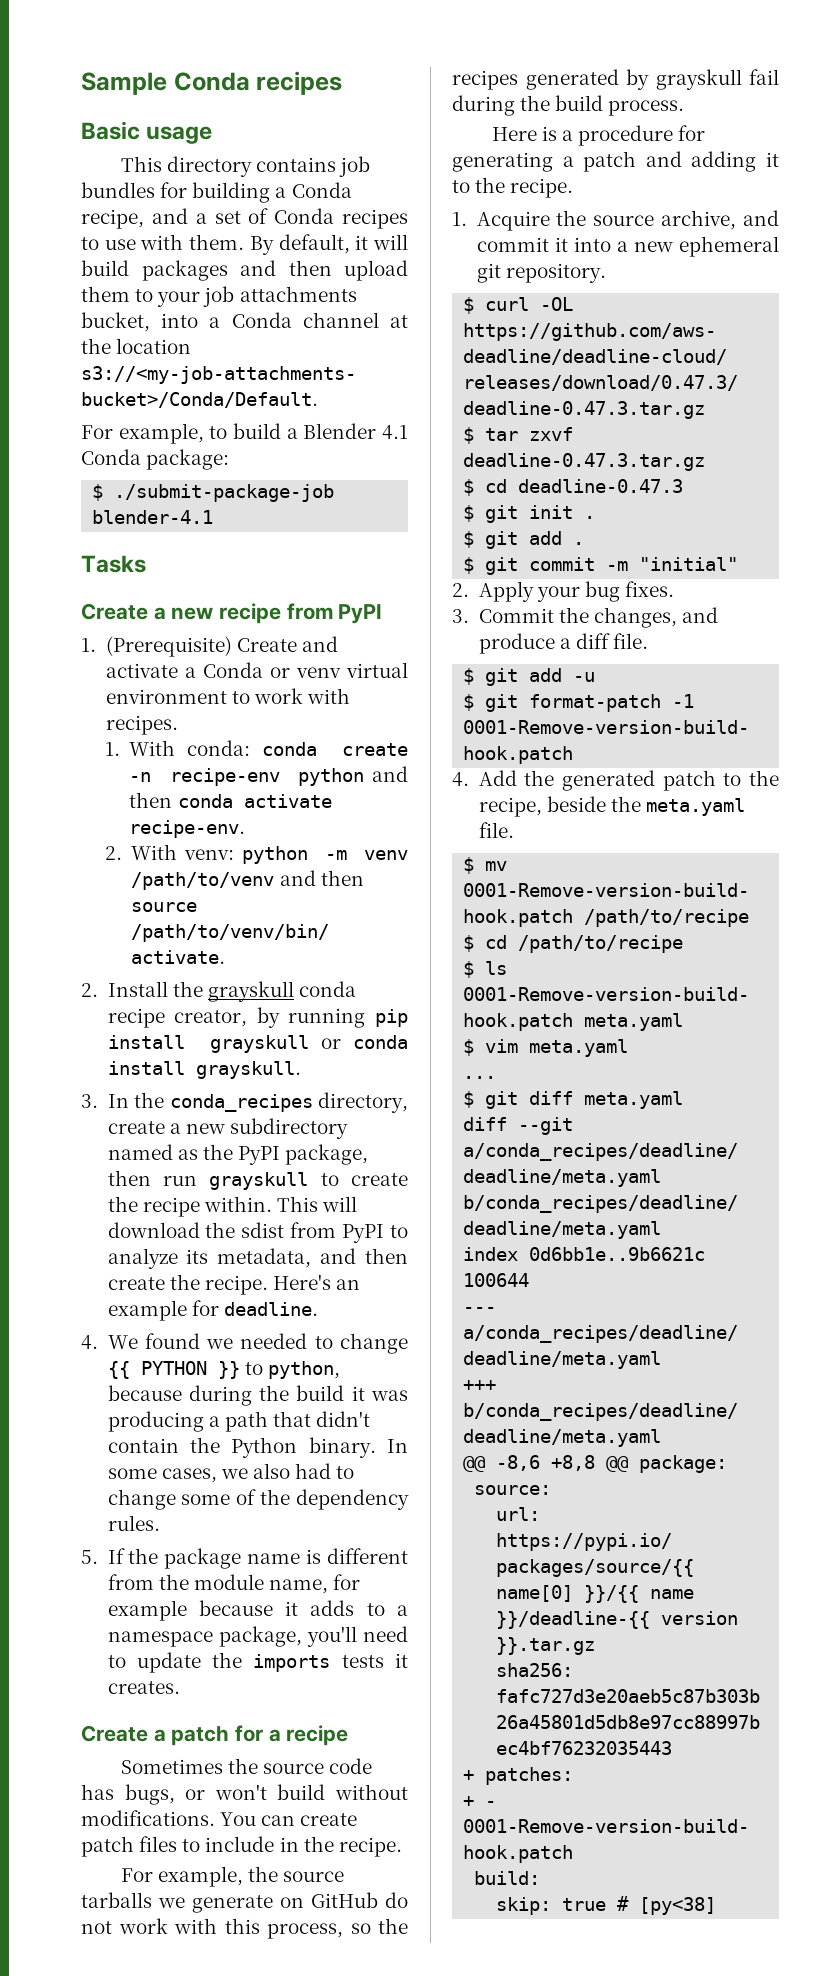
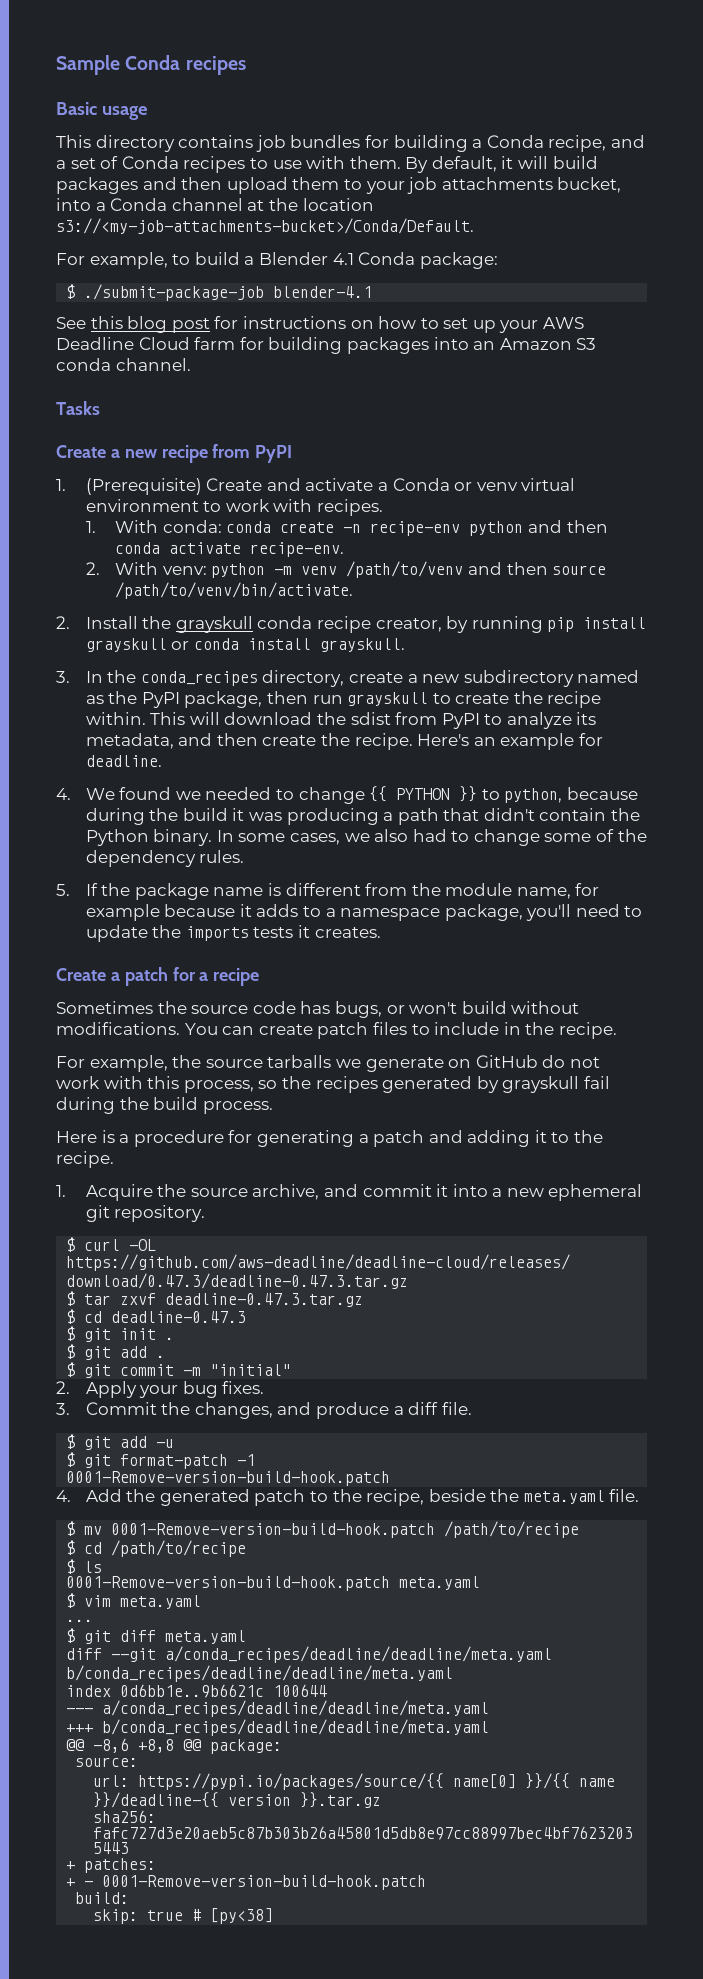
(214, 517) none -> [56,316,585,333] [56,337,597,354] [56,358,191,371] // See this blog post for instructions on how to set up your AWS Deadline Cloud farm for building packages into an Amazon S3 conda channel.

